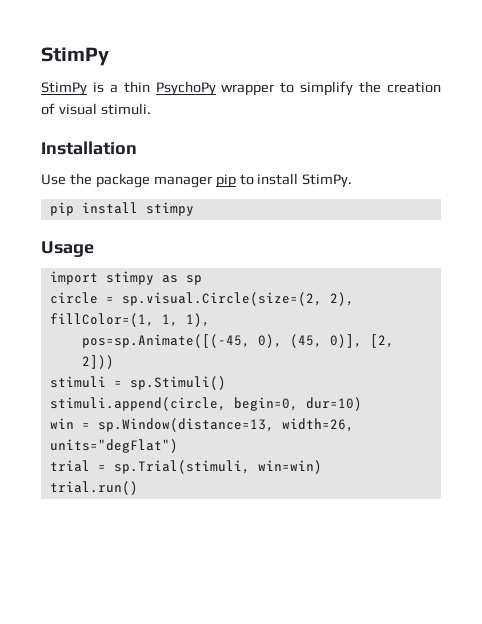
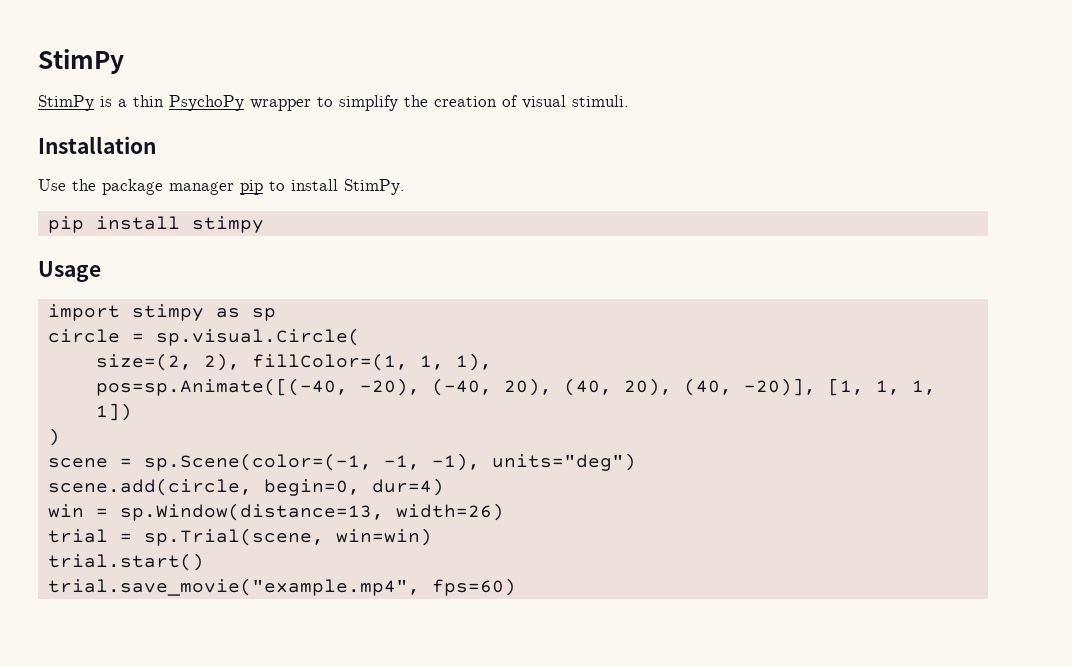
[121,292,322,306] sp.visual.Circle(size=(2, -> [155,328,360,346] [95,353,192,371] sp.visual.Circle( // size=(2,
[81,334,394,348] [81,355,114,369] [49,376,226,390] [49,397,362,411] pos=sp.Animate([(-45, 0), (45, 0)], [2, 2])) // stimuli = sp.Stimuli() // stimuli.append(circle, begin=0, dur=10) -> [95,378,936,396] [95,403,132,421] [47,428,60,446] [47,453,636,471] [47,478,444,496] pos=sp.Animate([(-40, -20), (-40, 20), (40, 20), (40, -20)], [1, 1, 1, 1]) // ) // scene = sp.Scene(color=(-1, -1, -1), units="deg") // scene.add(circle, begin=0, dur=4)
[281,418,354,432] [49,439,178,453] width=26, units="degFlat") -> [395,503,504,521] width=26)
[113,460,250,474] sp.Trial(stimuli, -> [143,528,324,546] sp.Trial(scene,
[49,481,138,495] trial.run() -> [47,553,204,571] [47,578,516,596] trial.start() // trial.save_movie("example.mp4", fps=60)

